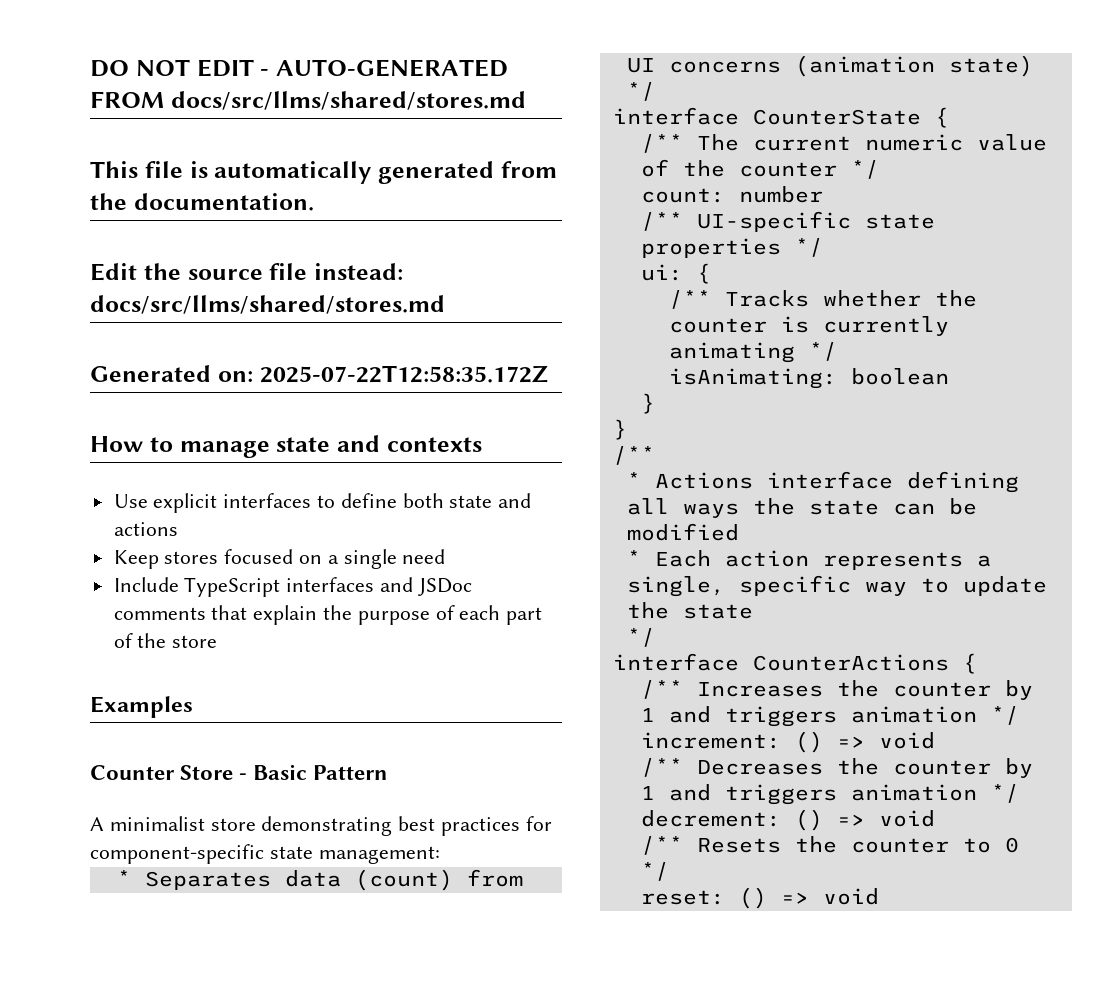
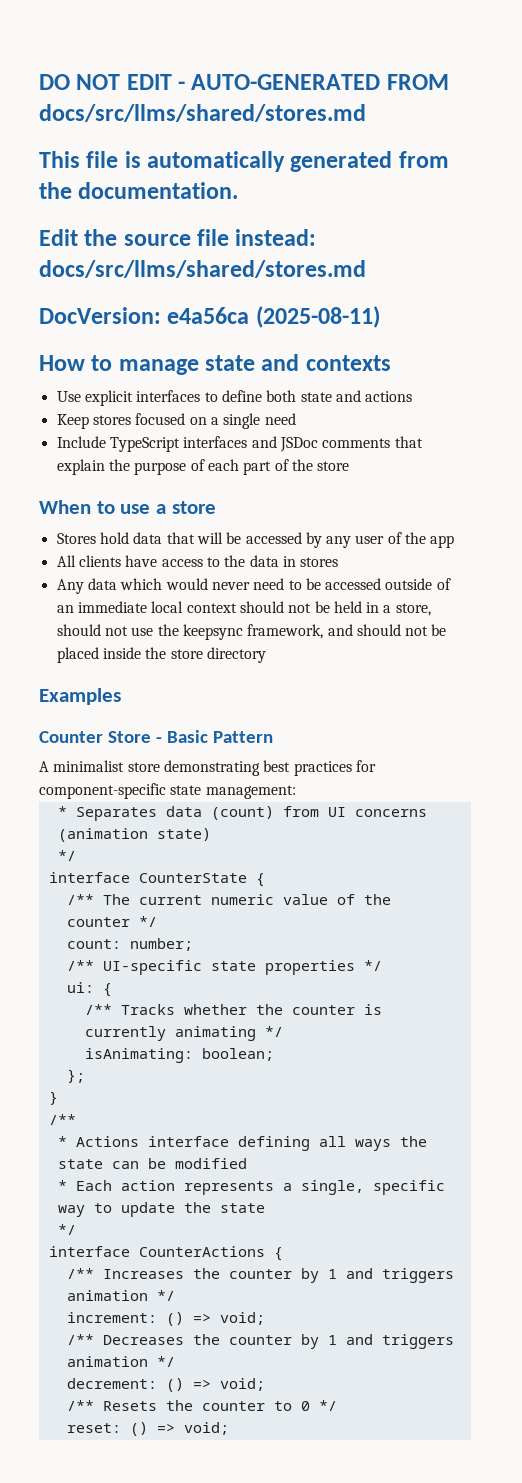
[90,365,548,383] Generated on: 2025-07-22T12:58:35.172Z -> [39,306,380,328] DocVersion: e4a56ca (2025-08-11)
(218, 641) none -> [39,500,216,514] [56,532,455,548] [56,555,339,567] [56,578,451,594] [56,601,431,616] [56,624,447,640] [56,647,266,663] // When to use a store // Stores hold data that will be accessed by any user of the app // All clients have access to the data in stores // Any data which would never need to be accessed outside of an immediate local context should not be held in a store, should not use the keepsync framework, and should not be placed inside the store directory
[738,186,823,203] number -> [129,938,193,951] number;
[850,368,949,385] [640,393,655,414] boolean // } -> [201,1048,274,1061] [66,1069,85,1083] boolean; // };
[878,732,935,749] void -> [219,1312,265,1325] void;
[878,810,935,827] void -> [219,1378,265,1391] void;
[822,888,879,905] void -> [183,1422,229,1435] void;

